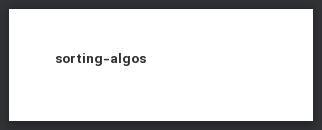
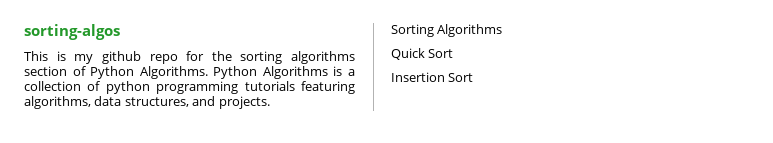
(146, 59) none -> [24,51,355,64] [24,66,355,79] [24,81,355,94] [24,96,270,109] [391,24,503,37] [391,48,454,60] [391,72,474,82] // This is my github repo for the sorting algorithms section of Python Algorithms. Python Algorithms is a collection of python programming tutorials featuring algorithms, data structures, and projects. // Sorting Algorithms // Quick Sort // Insertion Sort

